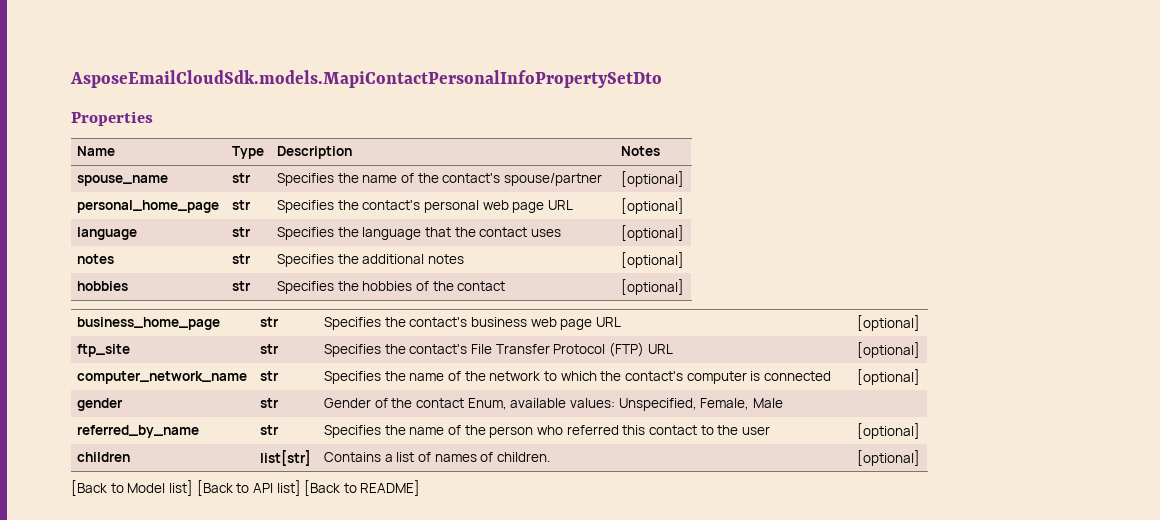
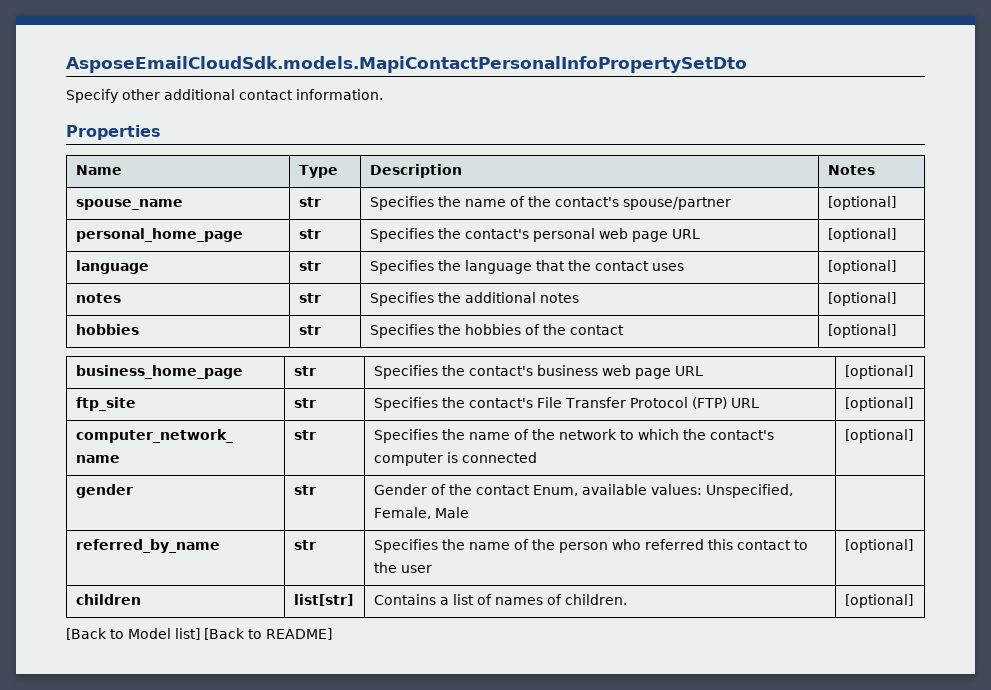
(662, 79) none -> [66,89,383,103] // Specify other additional contact information.
[252,480,357,496] API list] [Back to -> (262, 634) none

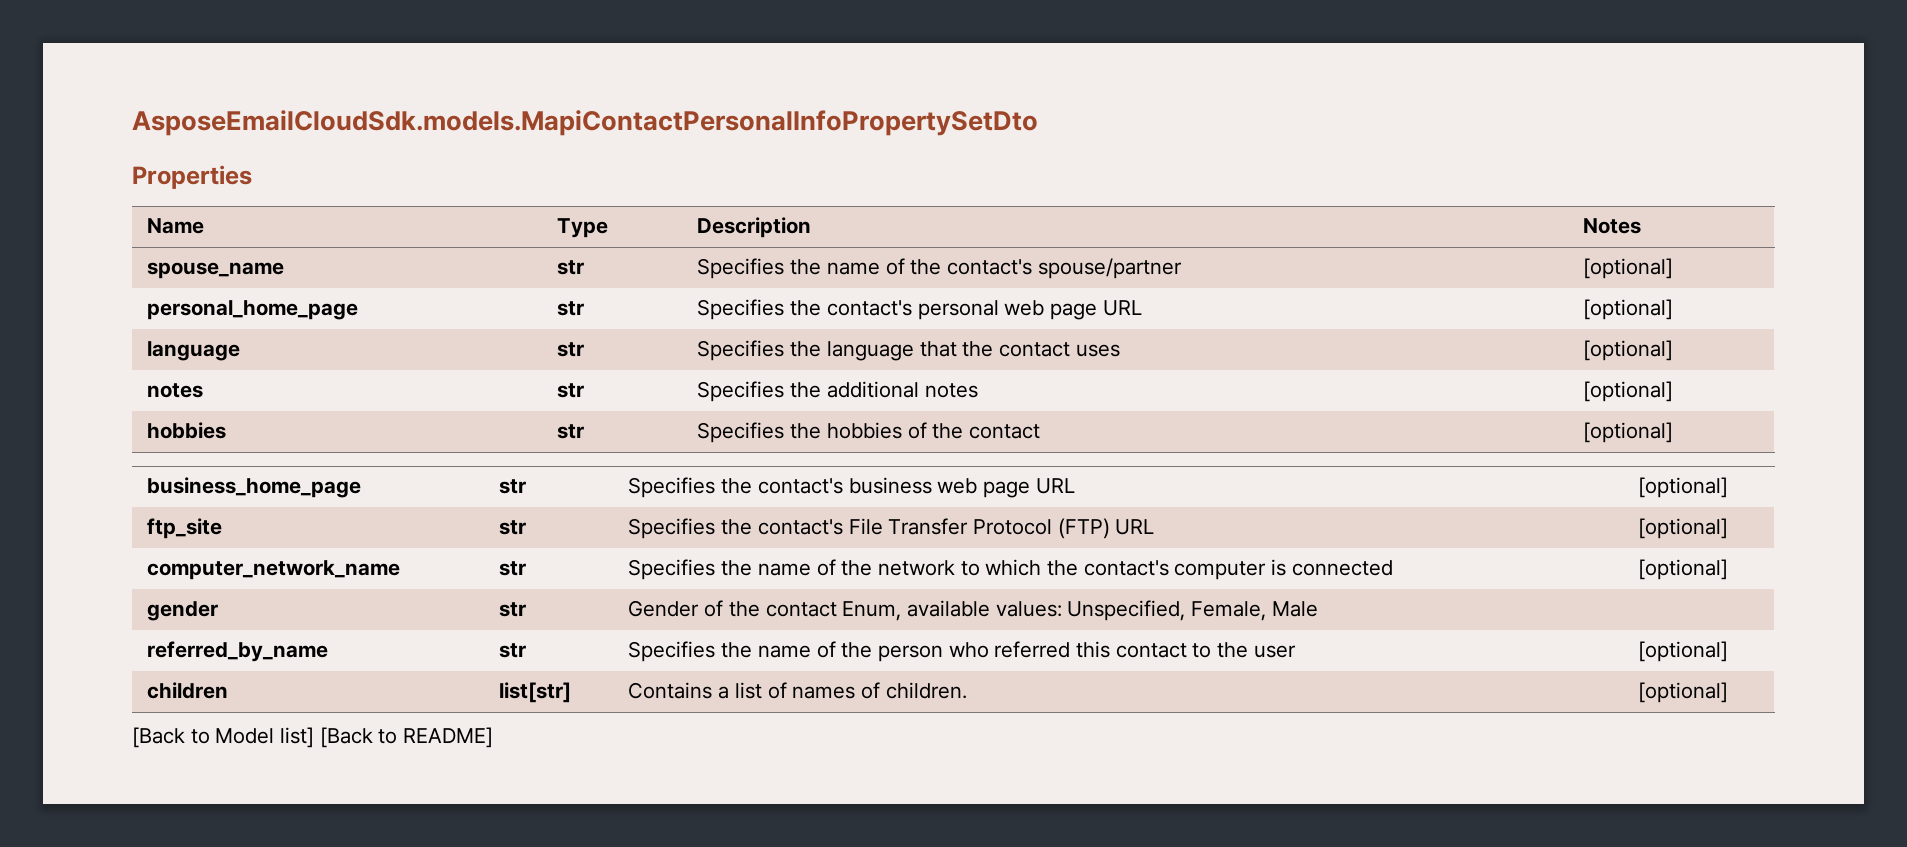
[66,89,383,103] // Specify other additional contact information. -> (1038, 123) none

